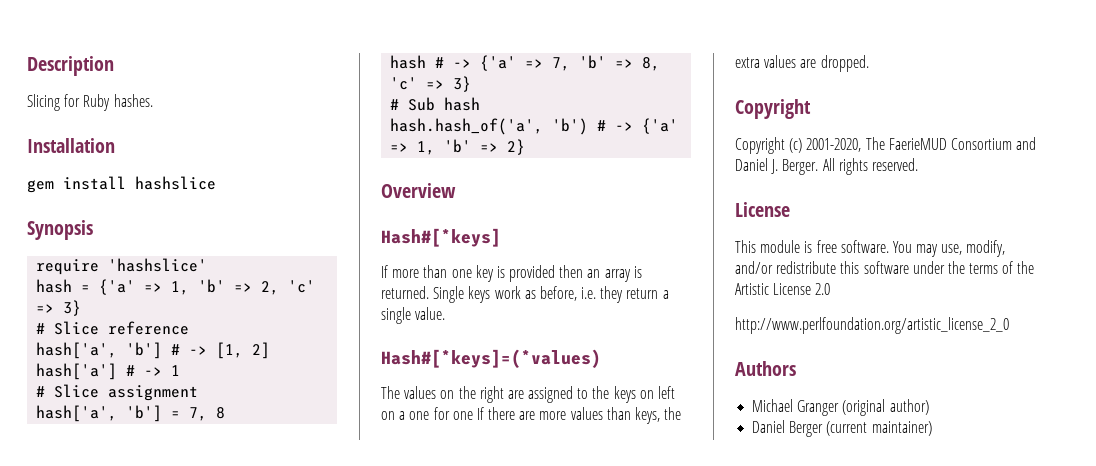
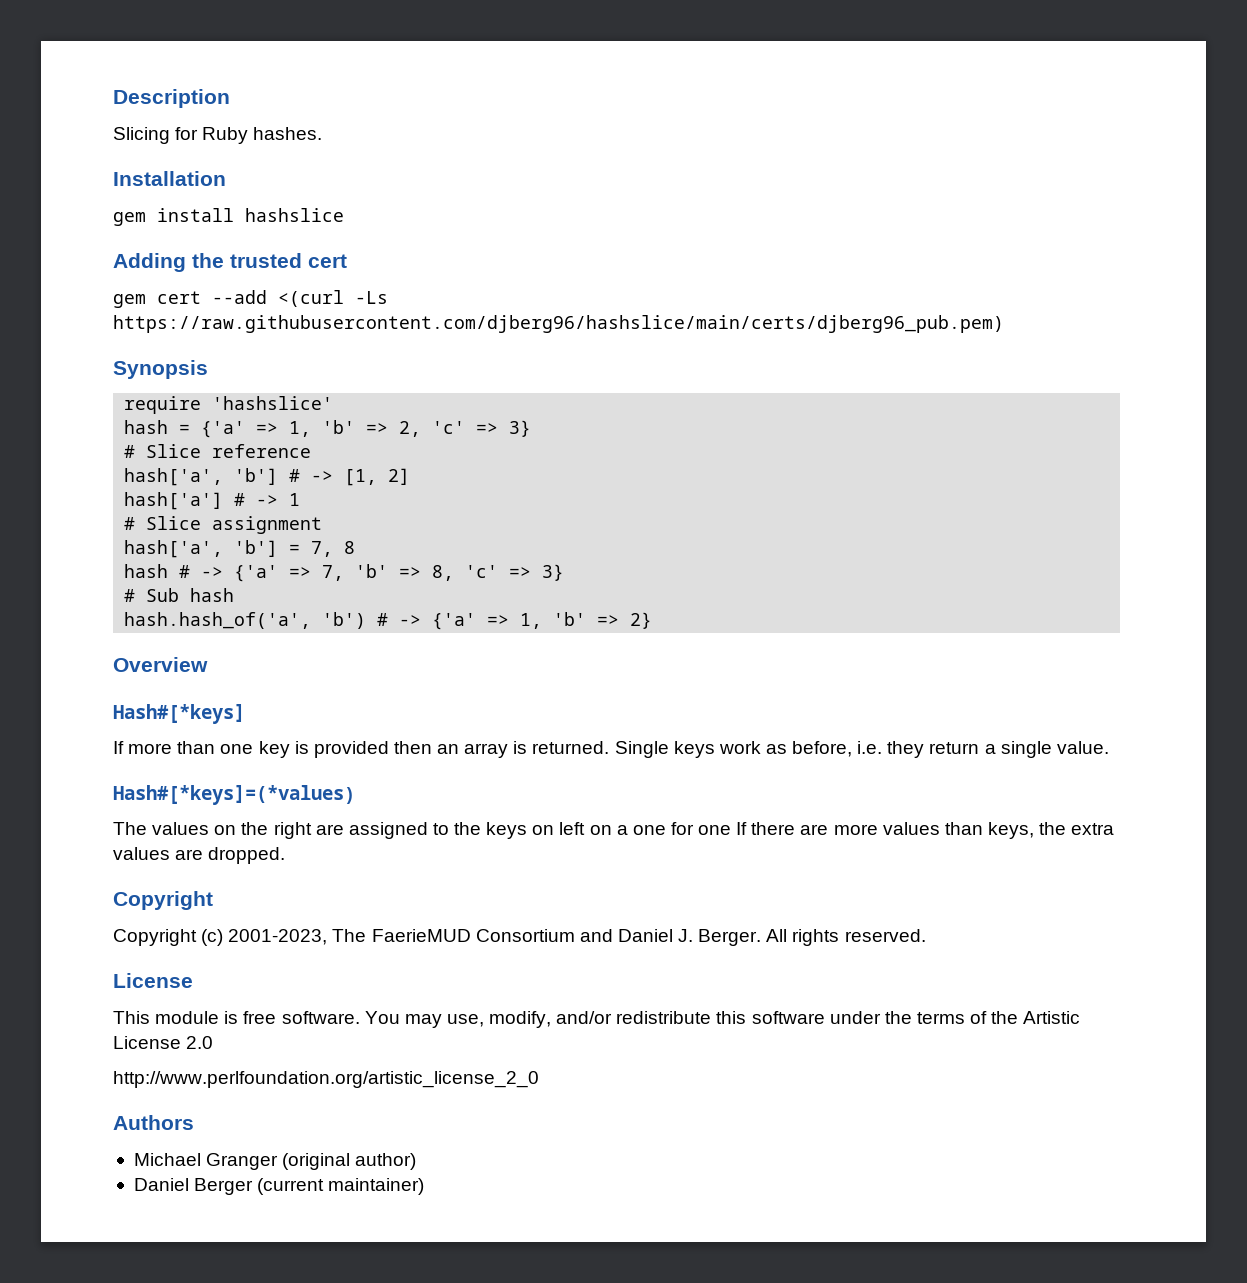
(216, 183) none -> [113,253,347,272] [113,290,388,308] [113,315,1004,333] // Adding the trusted cert // gem cert --add <(curl -Ls https://raw.githubusercontent.com/djberg96/hashslice/main/certs/djberg96_pub.pem)
[806,138,862,152] 2001-2020, -> [228,929,328,945] 2001-2023,

